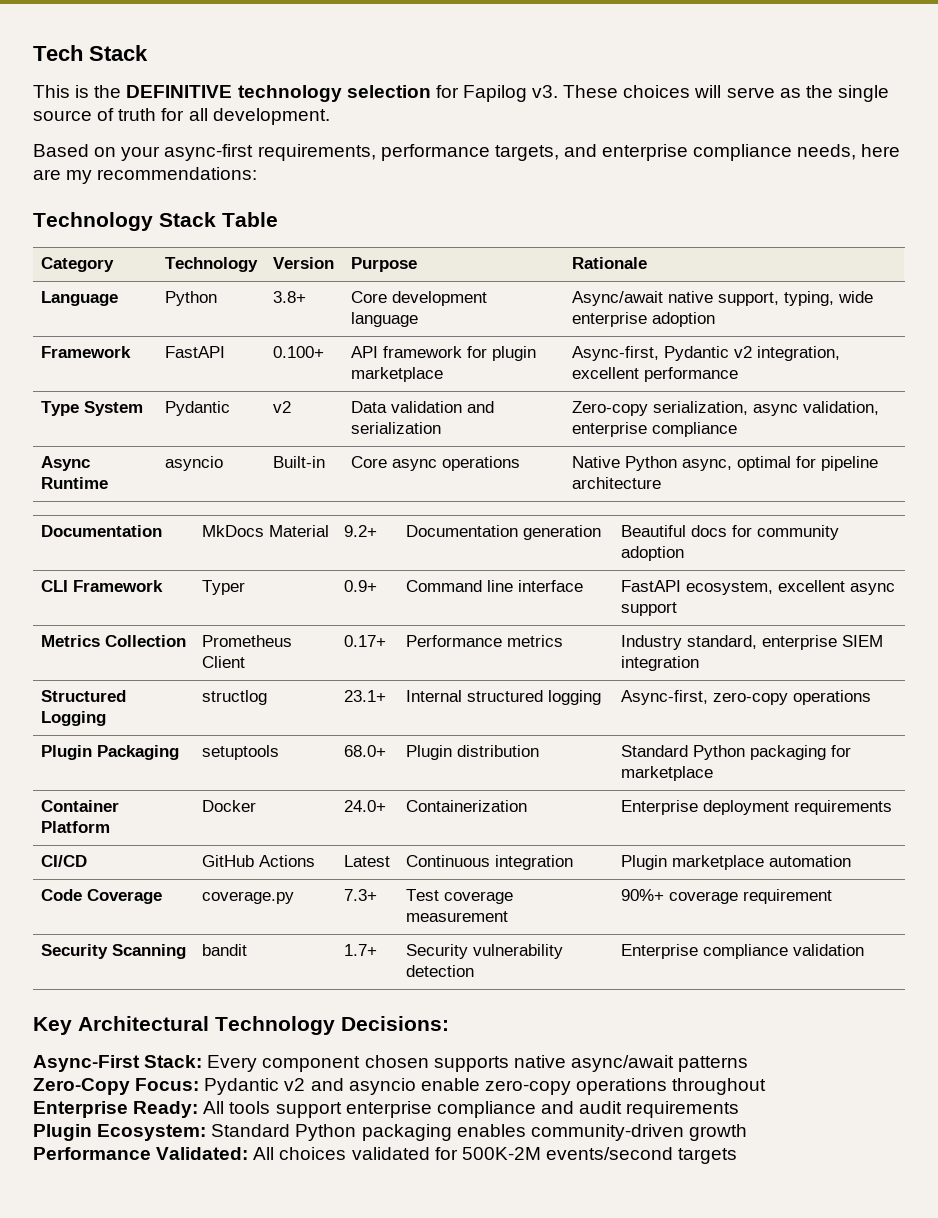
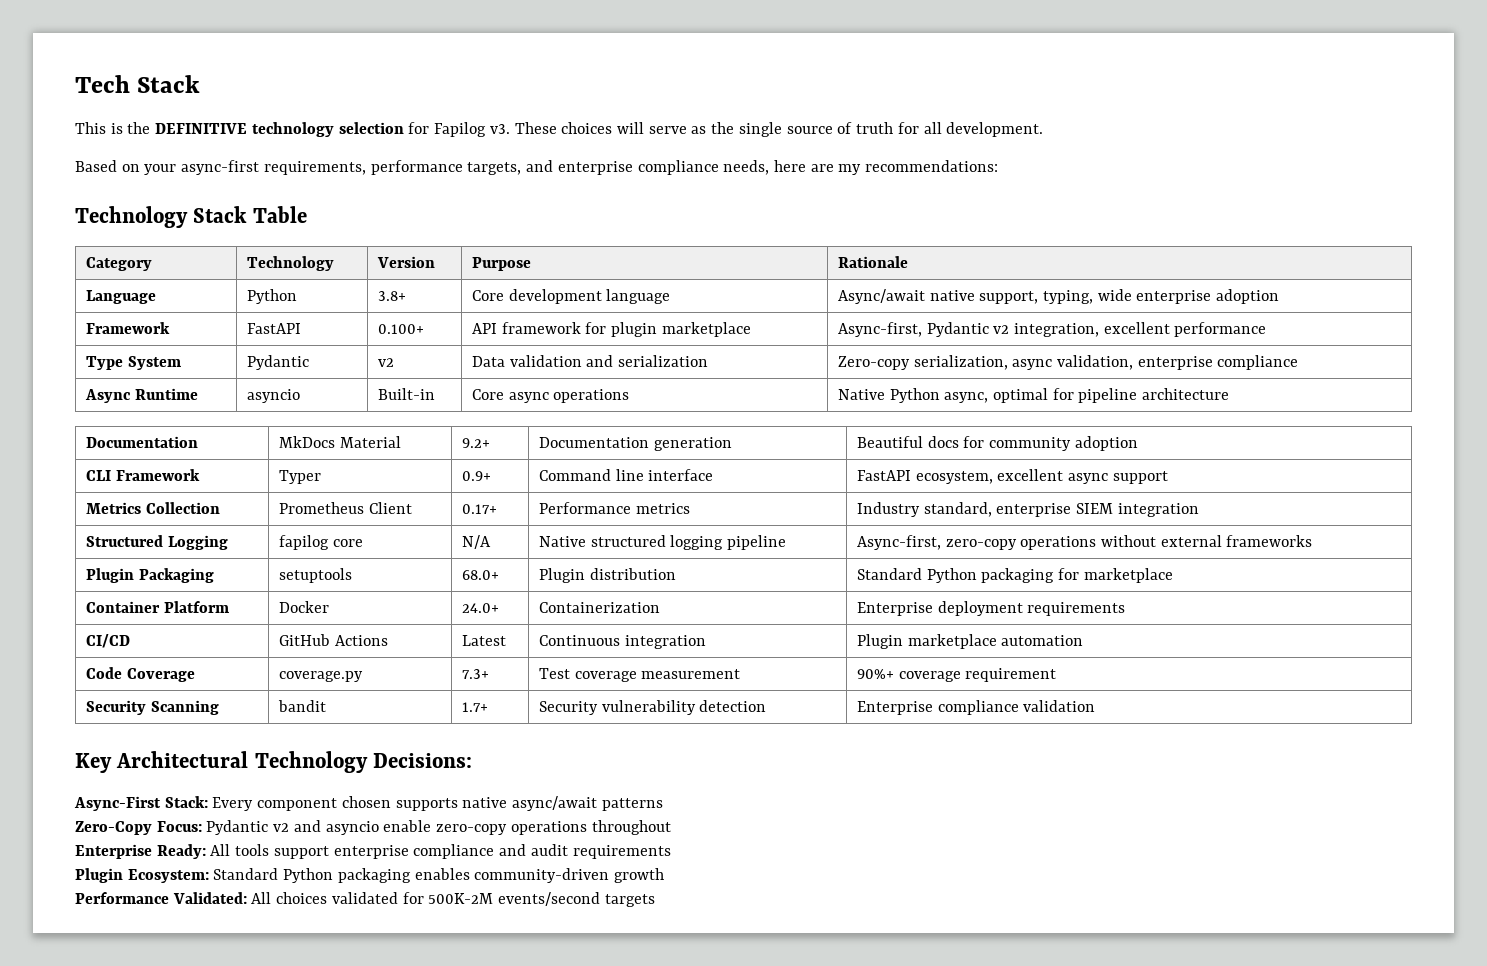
[201,690,267,705] [343,690,386,702] [405,690,462,702] structlog | 23.1+ | Internal -> [278,535,363,550] [461,535,491,549] [538,536,586,547] fapilog core | N/A | Native
(601, 697) none -> [726,535,786,550] pipeline
(871, 697) none -> [1100,535,1313,547] without external frameworks

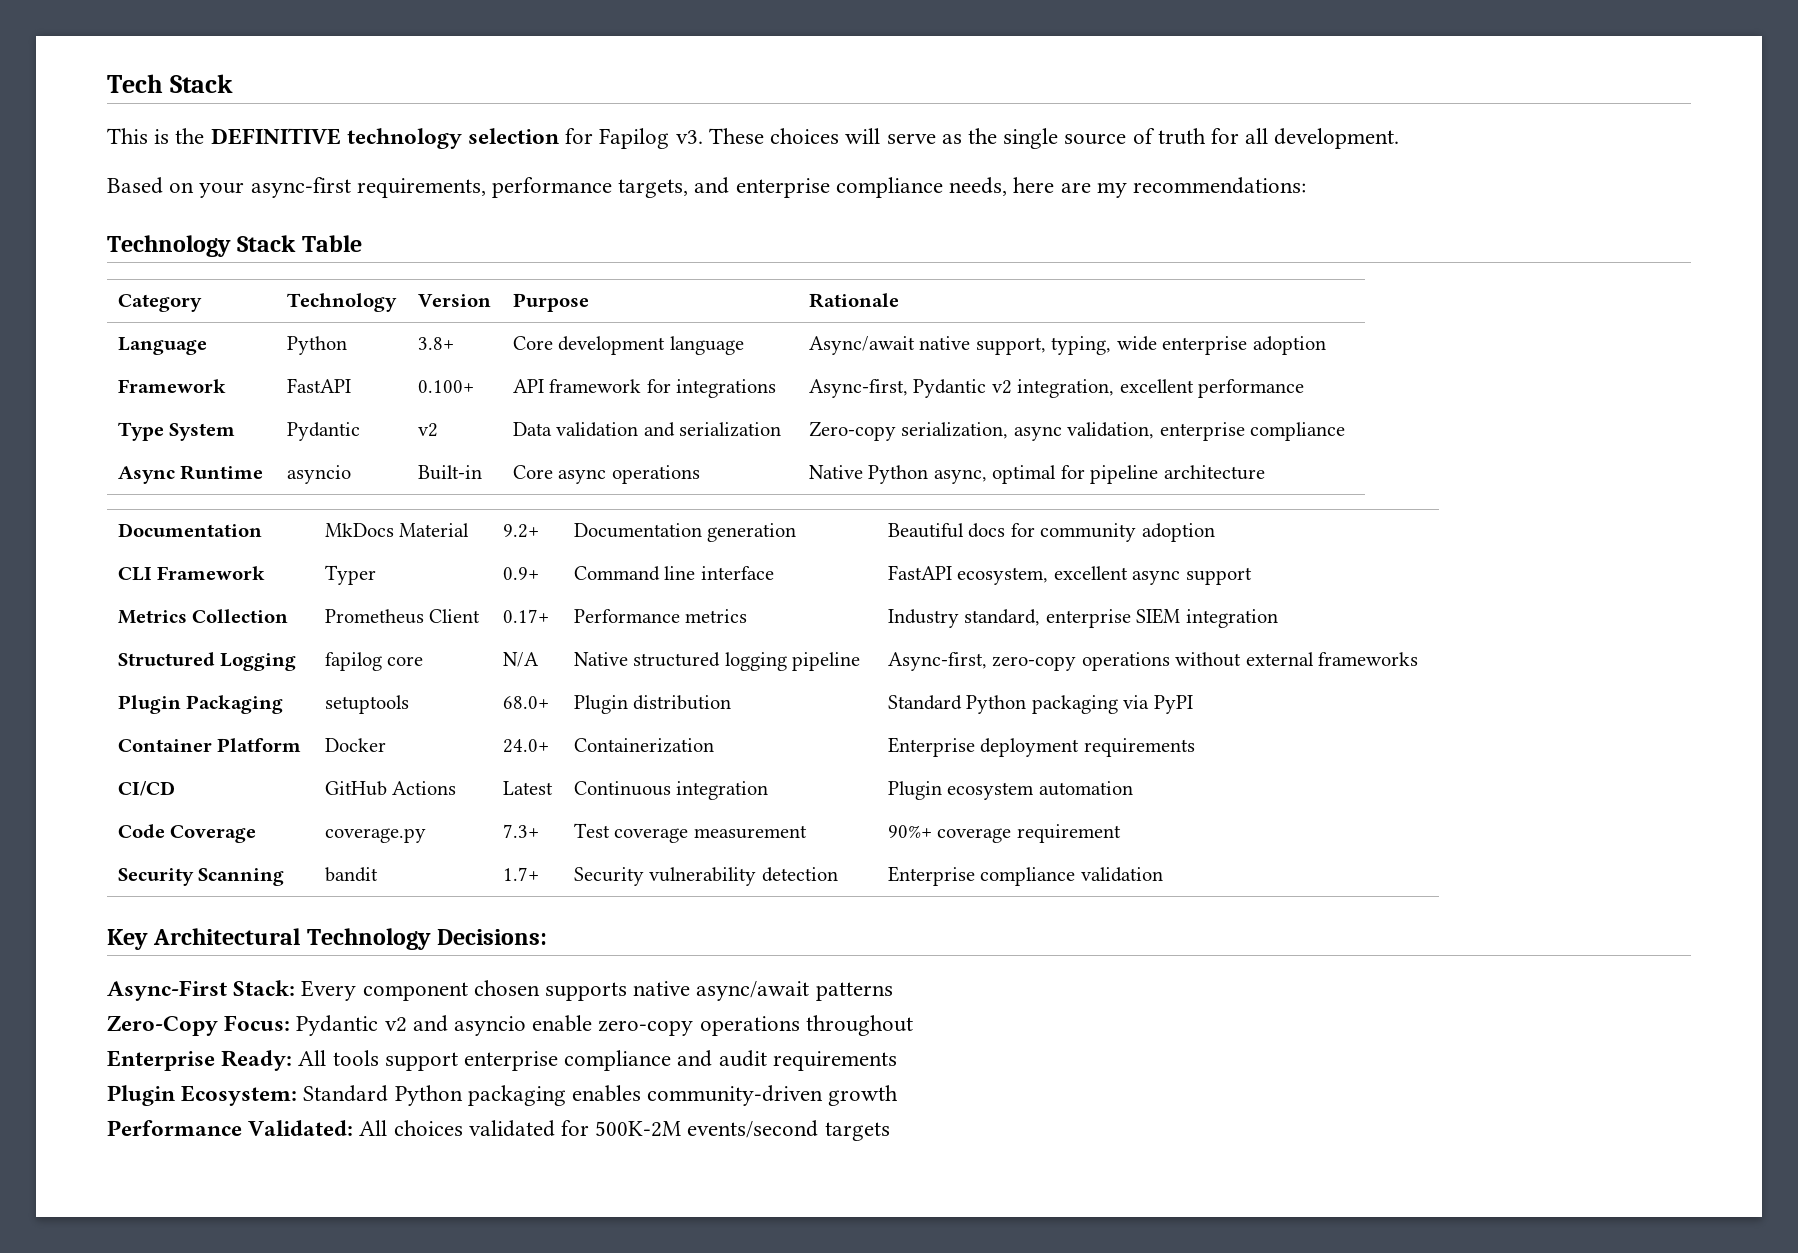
[610,322,751,337] plugin marketplace -> [676,379,777,398] integrations
[1057,568,1173,583] for marketplace -> [1123,695,1193,714] via PyPI
[907,634,997,649] marketplace -> [947,782,1035,800] ecosystem

